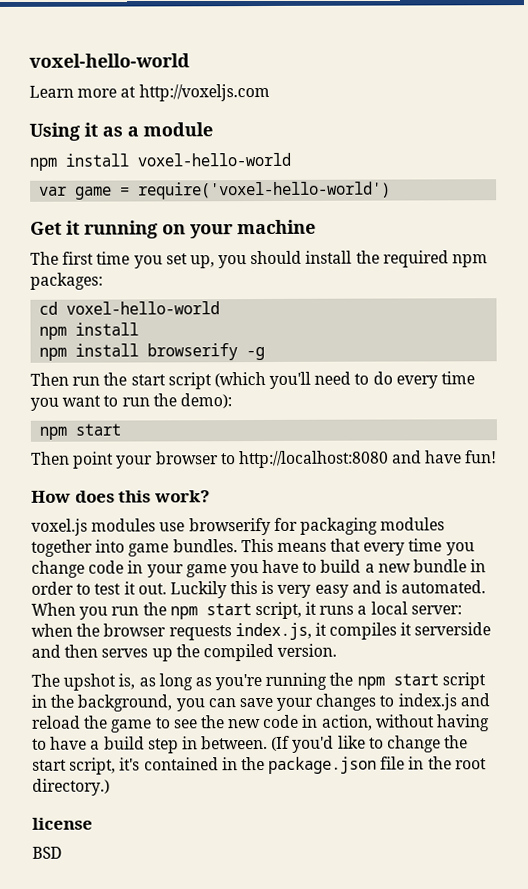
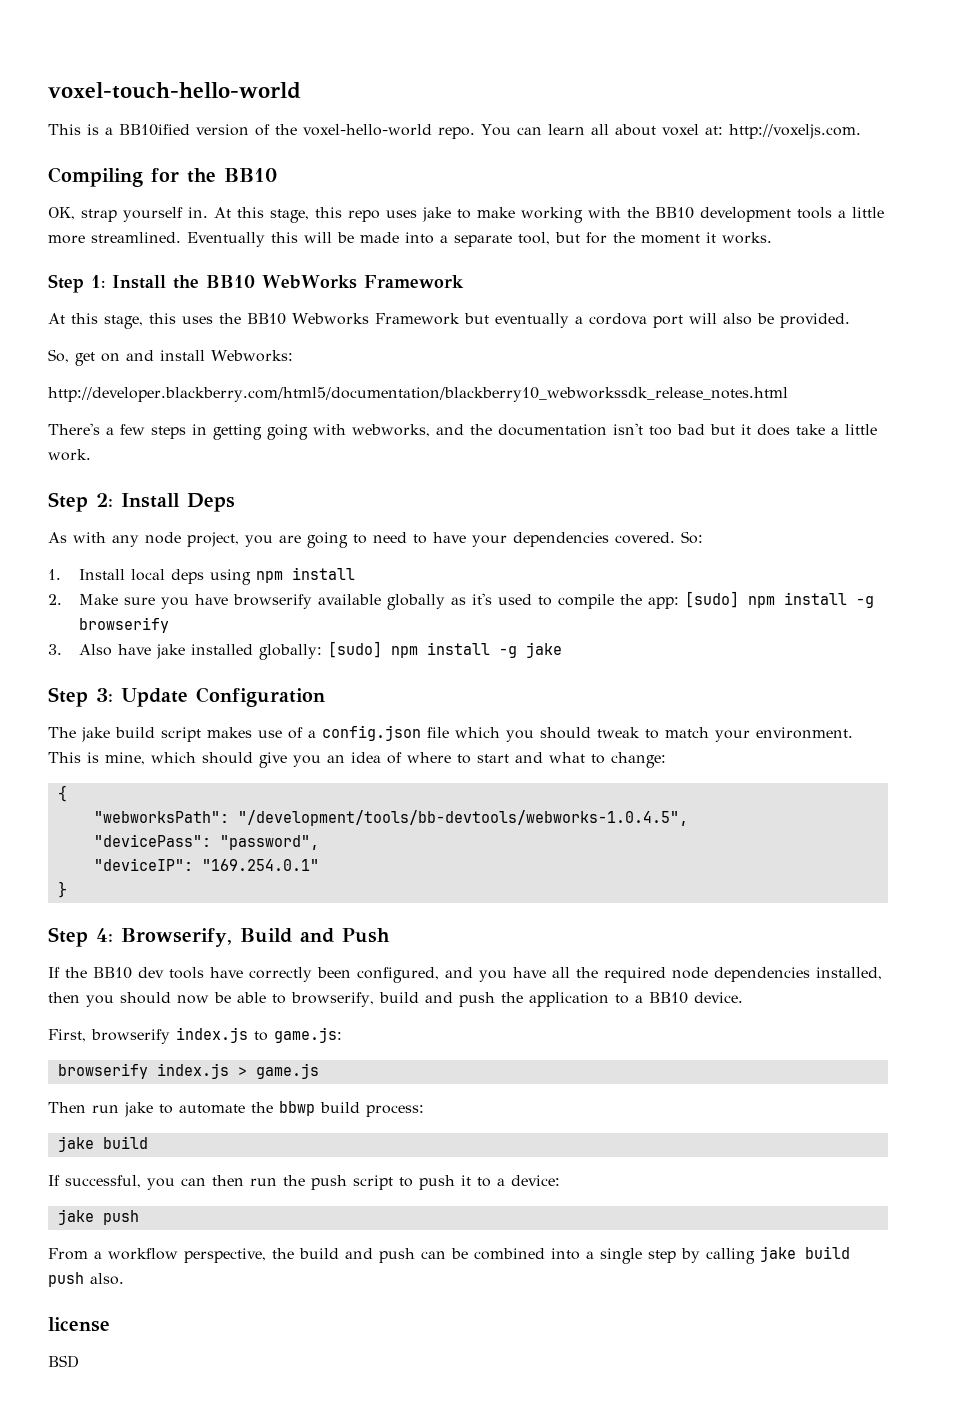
[29,53,190,68] [29,83,270,102] [29,122,213,141] [29,152,291,171] [39,181,392,200] [30,219,316,239] [30,250,489,269] [30,272,103,290] [39,301,221,315] [39,322,140,340] [39,343,266,361] [30,371,476,390] [30,393,232,411] [39,423,122,440] [31,450,498,469] [31,490,210,503] [31,517,446,536] [31,538,475,557] [31,559,487,578] [31,580,487,599] [31,601,462,620] [31,622,492,641] [31,643,338,662] [31,672,486,691] [31,693,490,712] [31,714,491,733] [32,735,469,754] [32,756,487,775] [32,778,110,796] voxel-hello-world // Learn more at http://voxeljs.com // Using it as a module // npm install voxel-hello-world // var game = require('voxel-hello-world') // Get it running on your machine // The first time you set up, you should install the required npm packages: // cd voxel-hello-world // npm install // npm install browserify -g // Then run the start script (which you'll need to do every time you want to run the demo): // npm start // Then point your browser to http://localhost:8080 and have fun! // How does this work? // voxel.js modules use browserify for packaging modules together into game bundles. This means that every time you change code in your game you have to build a new bundle in order to test it out. Luckily this is very easy and is automated. When you run the npm start script, it runs a local server: when the browser requests index.js, it compiles it serverside and then serves up the compiled version. // The upshot is, as long as you're running the npm start script in the background, you can save your changes to index.js and reload the game to see the new code in action, without having to have a build step in between. (If you'd like to change the start script, it's contained in the package.json file in the root directory.) -> [48,82,301,99] [48,124,861,139] [48,167,277,187] [48,207,884,223] [48,232,772,247] [48,274,464,293] [48,313,850,329] [48,349,293,366] [48,387,788,402] [48,423,877,440] [48,449,91,461] [48,492,235,512] [48,531,703,548] [48,567,355,585] [48,591,874,610] [78,617,169,633] [48,641,562,660] [48,687,325,707] [48,725,853,742] [48,752,666,768] [57,785,67,802] [93,810,688,826] [93,834,319,850] [93,858,319,871] [57,881,67,898] [48,927,390,947] [48,967,882,983] [48,992,743,1007] [48,1027,342,1044] [57,1063,319,1079] [48,1101,424,1117] [57,1136,148,1152] [48,1175,560,1190] [57,1209,139,1225] [48,1246,850,1264] [48,1272,124,1287] voxel-touch-hello-world // This is a BB10ified version of the voxel-hello-world repo. You can learn all about voxel at: http://voxeljs.com. // Compiling for the BB10 // OK, strap yourself in. At this stage, this repo uses jake to make working with the BB10 development tools a little more streamlined. Eventually this will be made into a separate tool, but for the moment it works. // Step 1: Install the BB10 WebWorks Framework // At this stage, this uses the BB10 Webworks Framework but eventually a cordova port will also be provided. // So, get on and install Webworks: // http://developer.blackberry.com/html5/documentation/blackberry10_webworkssdk_release_notes.html // There's a few steps in getting going with webworks, and the documentation isn't too bad but it does take a little work. // Step 2: Install Deps // As with any node project, you are going to need to have your dependencies covered. So: // 1. Install local deps using npm install // 2. Make sure you have browserify available globally as it's used to compile the app: [sudo] npm install -g browserify // 3. Also have jake installed globally: [sudo] npm install -g jake // Step 3: Update Configuration // The jake build script makes use of a config.json file which you should tweak to match your environment. This is mine, which should give you an idea of where to start and what to change: // { // "webworksPath": "/development/tools/bb-devtools/webworks-1.0.4.5", // "devicePass": "password", // "deviceIP": "169.254.0.1" // } // Step 4: Browserify, Build and Push // If the BB10 dev tools have correctly been configured, and you have all the required node dependencies installed, then you should now be able to browserify, build and push the application to a BB10 device. // First, browserify index.js to game.js: // browserify index.js > game.js // Then run jake to automate the bbwp build process: // jake build // If successful, you can then run the push script to push it to a device: // jake push // From a workflow perspective, the build and push can be combined into a single step by calling jake build push also.

